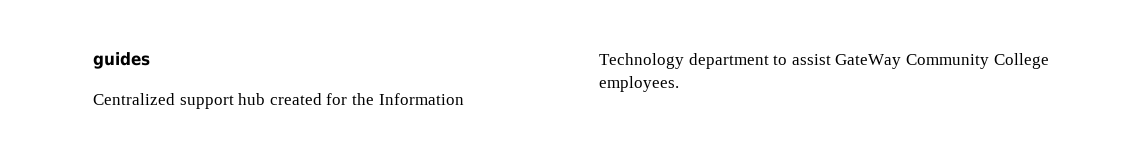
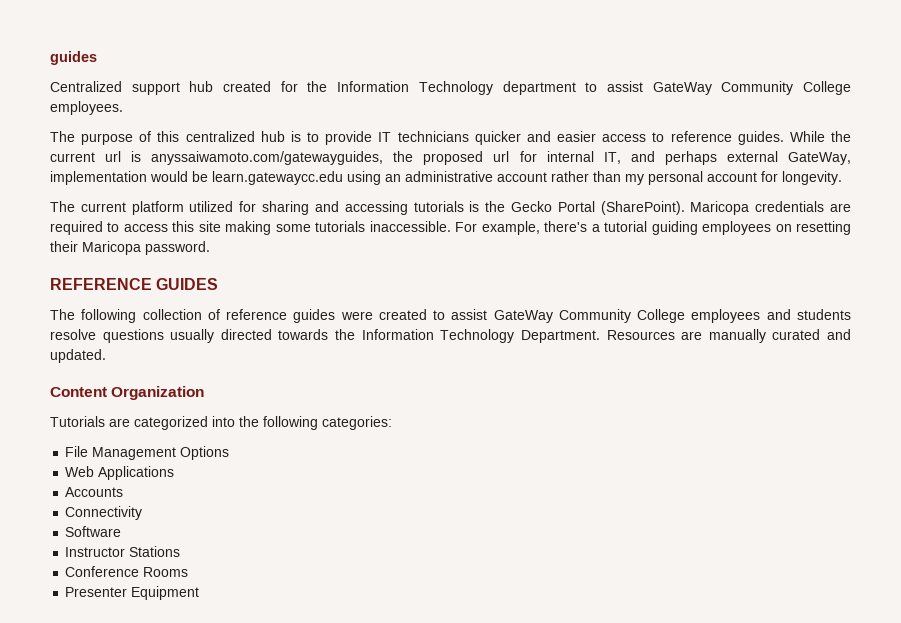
(679, 84) none -> [50,131,851,145] [50,151,852,165] [50,171,842,185] [50,201,851,215] [50,221,852,235] [50,241,210,255] [50,278,219,290] [50,309,851,323] [50,329,852,343] [50,349,106,363] [50,386,205,400] [50,416,392,430] [65,446,230,460] [65,466,175,480] [65,487,124,497] [65,506,143,520] [65,526,122,537] [65,546,181,557] [65,566,189,577] [65,586,200,600] // The purpose of this centralized hub is to provide IT technicians quicker and easier access to reference guides. While the current url is anyssaiwamoto.com/gatewayguides, the proposed url for internal IT, and perhaps external GateWay, implementation would be learn.gatewaycc.edu using an administrative account rather than my personal account for longevity. // The current platform utilized for sharing and accessing tutorials is the Gecko Portal (SharePoint). Maricopa credentials are required to access this site making some tutorials inaccessible. For example, there's a tutorial guiding employees on resetting their Maricopa password. // REFERENCE GUIDES // The following collection of reference guides were created to assist GateWay Community College employees and students resolve questions usually directed towards the Information Technology Department. Resources are manually curated and updated. // Content Organization // Tutorials are categorized into the following categories: // File Management Options // Web Applications // Accounts // Connectivity // Software // Instructor Stations // Conference Rooms // Presenter Equipment

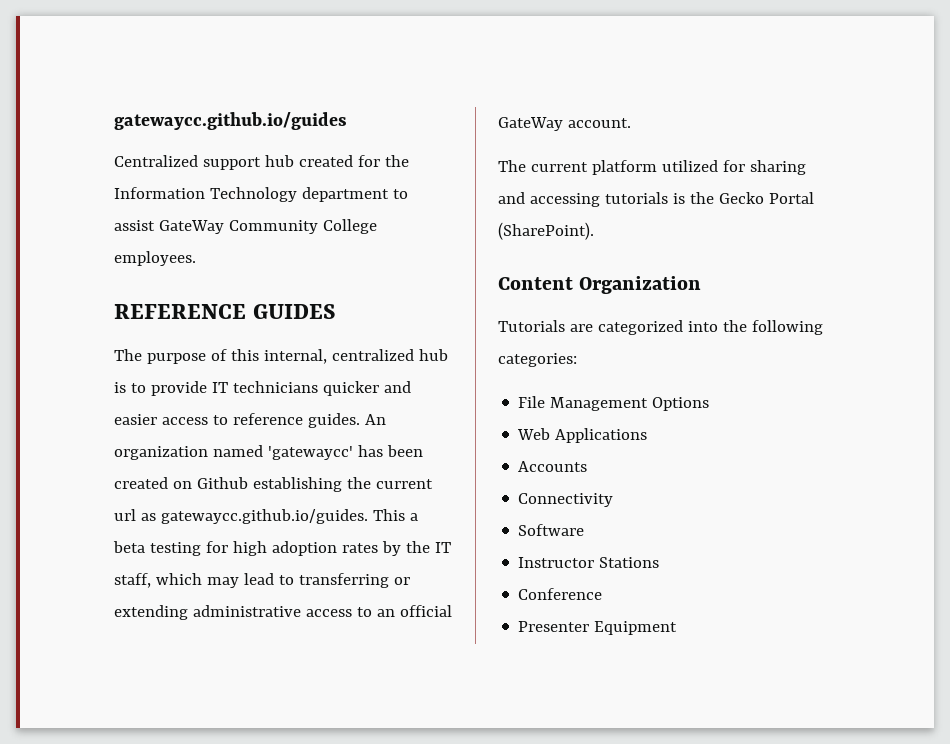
[50,51,97,65] guides -> [114,112,347,130] gatewaycc.github.io/guides
(123, 108) none -> [114,304,337,319] // REFERENCE GUIDES
(180, 136) none -> [263,349,327,364] internal,
[789,131,851,142] [50,151,852,165] [50,171,842,185] While the current url is anyssaiwamoto.com/gatewayguides, the proposed url for internal IT, and perhaps external GateWay, implementation would be learn.gatewaycc.edu using an administrative account rather than my personal account for longevity. -> [364,414,386,425] [114,445,423,460] [114,477,433,492] [114,509,418,524] [113,541,451,556] [114,573,410,588] [114,605,452,620] [498,117,631,131] An organization named 'gatewaycc' has been created on Github establishing the current url as gatewaycc.github.io/guides. This a beta testing for high adoption rates by the IT staff, which may lead to transferring or extending administrative access to an official GateWay account.
[690,201,851,215] [50,221,852,235] [50,241,210,255] [50,278,219,290] [50,309,851,323] [50,329,852,343] [50,349,106,363] Maricopa credentials are required to access this site making some tutorials inaccessible. For example, there's a tutorial guiding employees on resetting their Maricopa password. // REFERENCE GUIDES // The following collection of reference guides were created to assist GateWay Community College employees and students resolve questions usually directed towards the Information Technology Department. Resources are manually curated and updated. -> (594, 231) none
[143,567,189,577] Rooms -> (603, 594) none

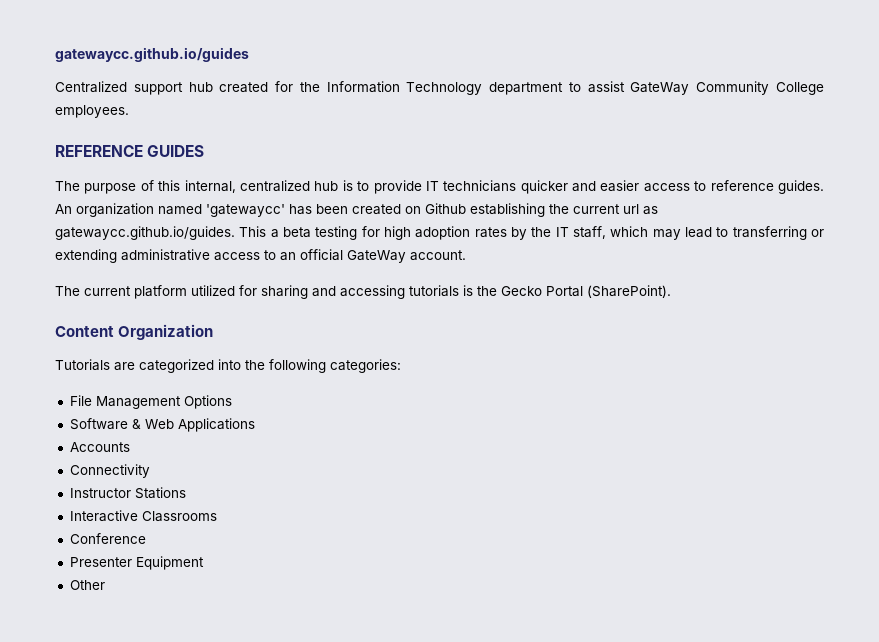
(710, 404) none -> [69,418,141,430] Software &
[518,524,585,536] // Software -> (150, 471) none
(660, 562) none -> [69,510,217,522] // Interactive Classrooms
(678, 628) none -> [69,580,105,590] // Other

